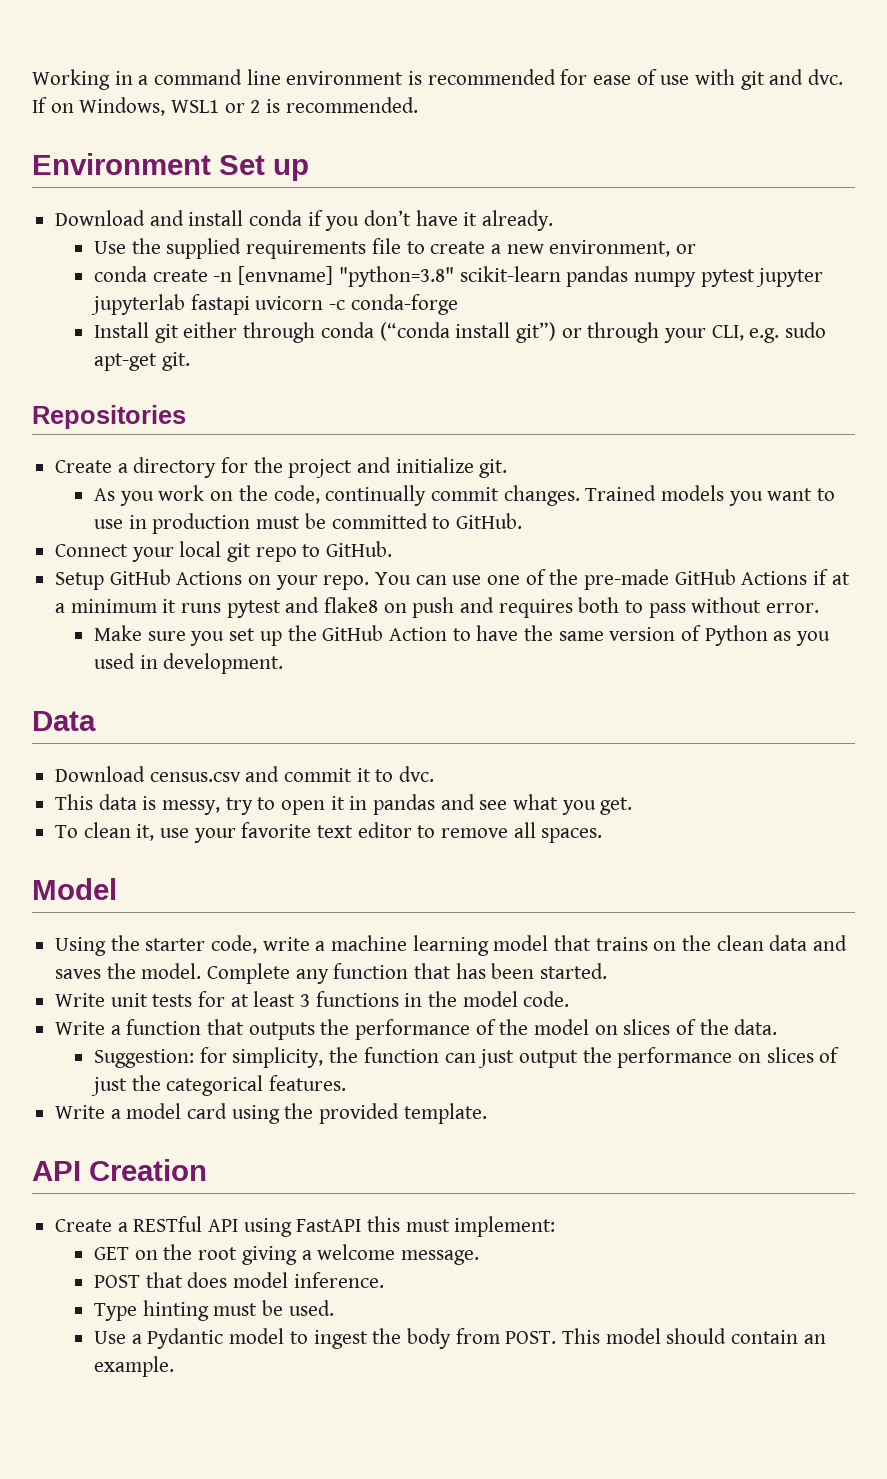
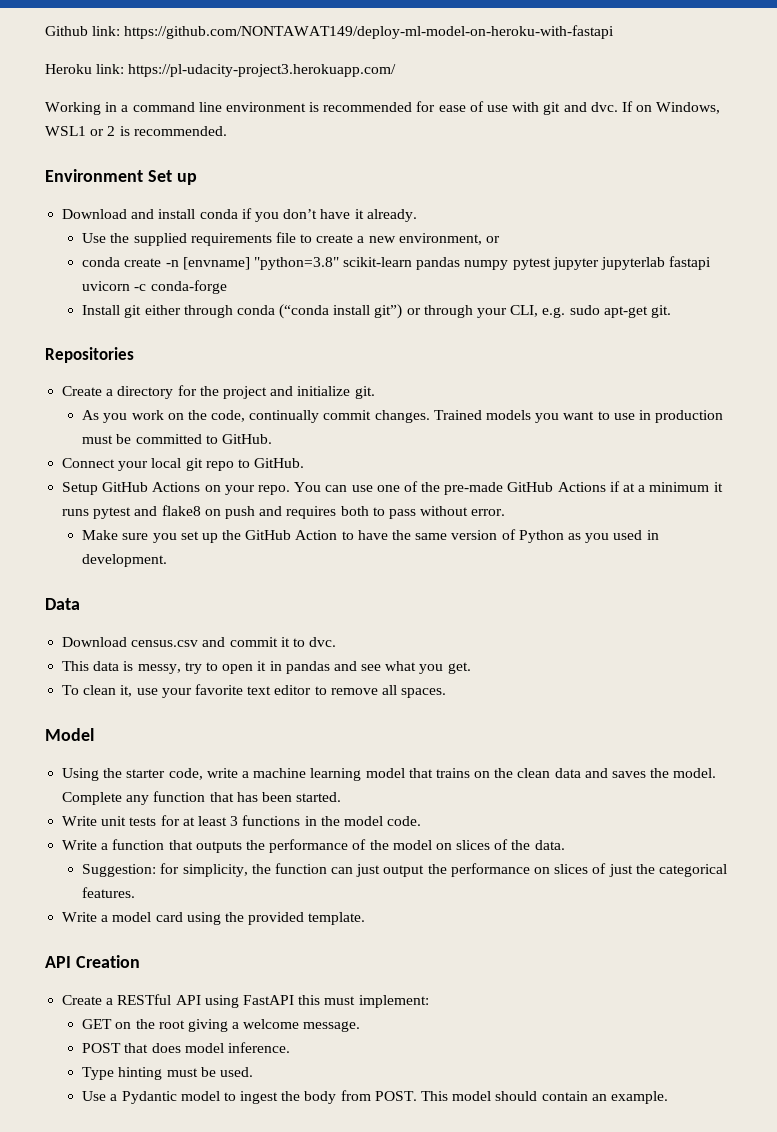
(32, 79) none -> [45,25,615,39] [45,64,397,77] Github link: https://github.com/NONTAWAT149/deploy-ml-model-on-heroku-with-fastapi // Heroku link: https://pl-udacity-project3.herokuapp.com/ //

